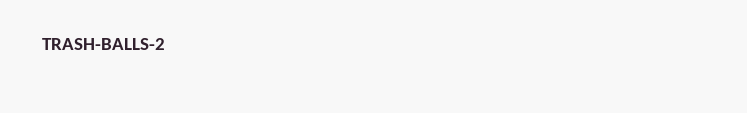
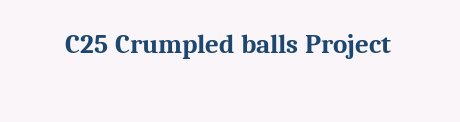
[42,38,165,50] TRASH-BALLS-2 -> [65,34,392,59] C25 Crumpled balls Project

